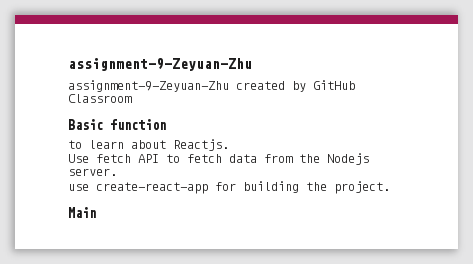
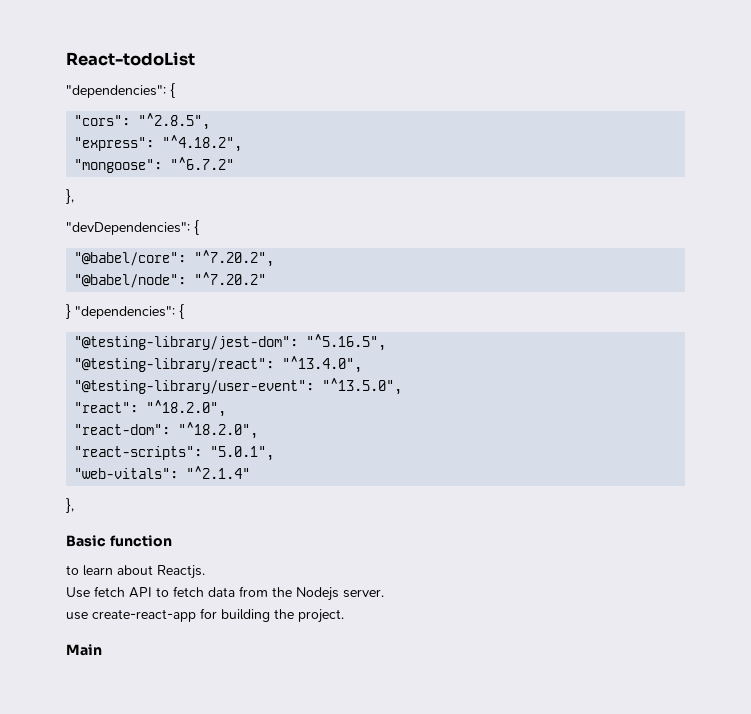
[68,58,252,71] [68,80,355,92] [68,94,132,103] assignment-9-Zeyuan-Zhu // assignment-9-Zeyuan-Zhu created by GitHub Classroom -> [66,52,195,66] [66,83,175,98] [74,113,211,130] [74,135,243,152] [74,157,235,173] [66,189,74,204] [66,220,199,235] [74,250,275,267] [74,272,267,288] [66,304,184,319] [74,334,387,351] [74,356,363,373] [74,378,403,395] [74,400,227,417] [74,422,259,439] [74,446,275,461] [74,466,251,479] [66,498,74,513] React-todoList // "dependencies": { // "cors": "^2.8.5", // "express": "^4.18.2", // "mongoose": "^6.7.2" // }, // "devDependencies": { // "@babel/core": "^7.20.2", // "@babel/node": "^7.20.2" // } "dependencies": { // "@testing-library/jest-dom": "^5.16.5", // "@testing-library/react": "^13.4.0", // "@testing-library/user-event": "^13.5.0", // "react": "^18.2.0", // "react-dom": "^18.2.0", // "react-scripts": "5.0.1", // "web-vitals": "^2.1.4" // },

